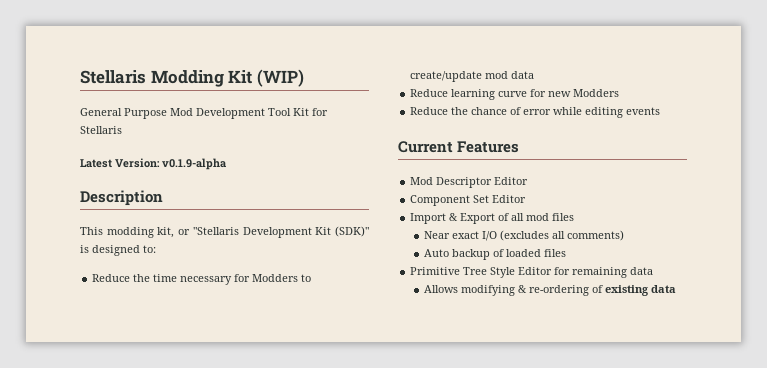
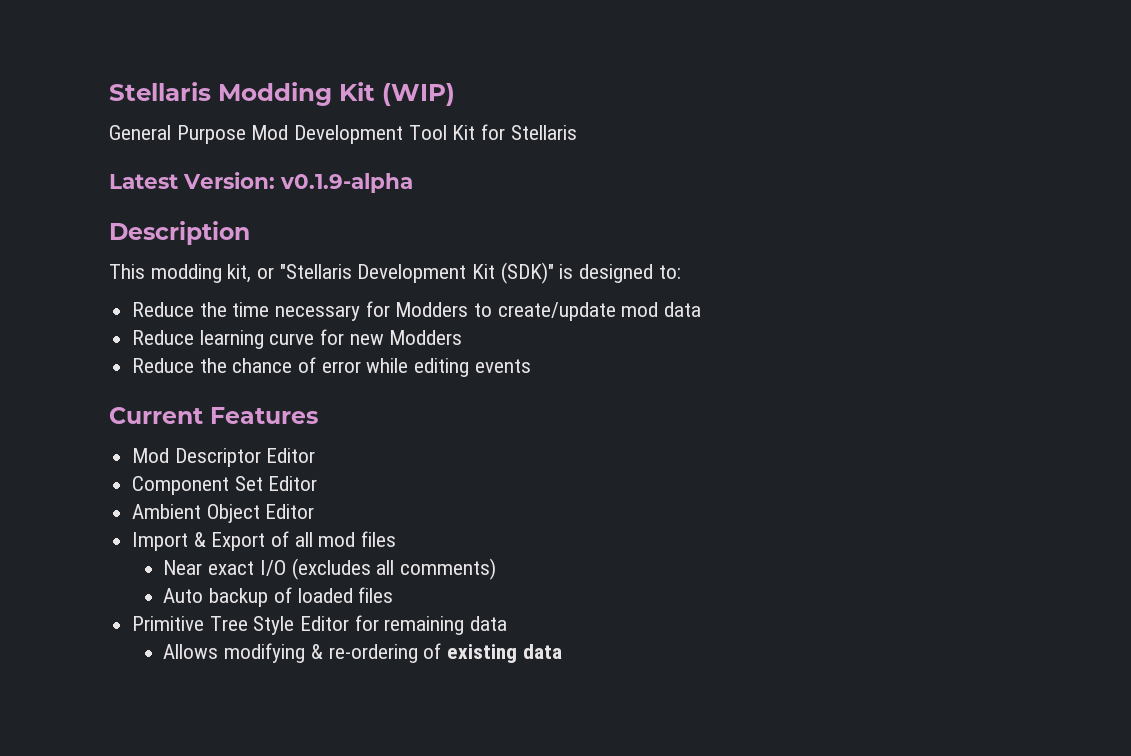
(527, 199) none -> [132,504,315,523] // Ambient Object Editor

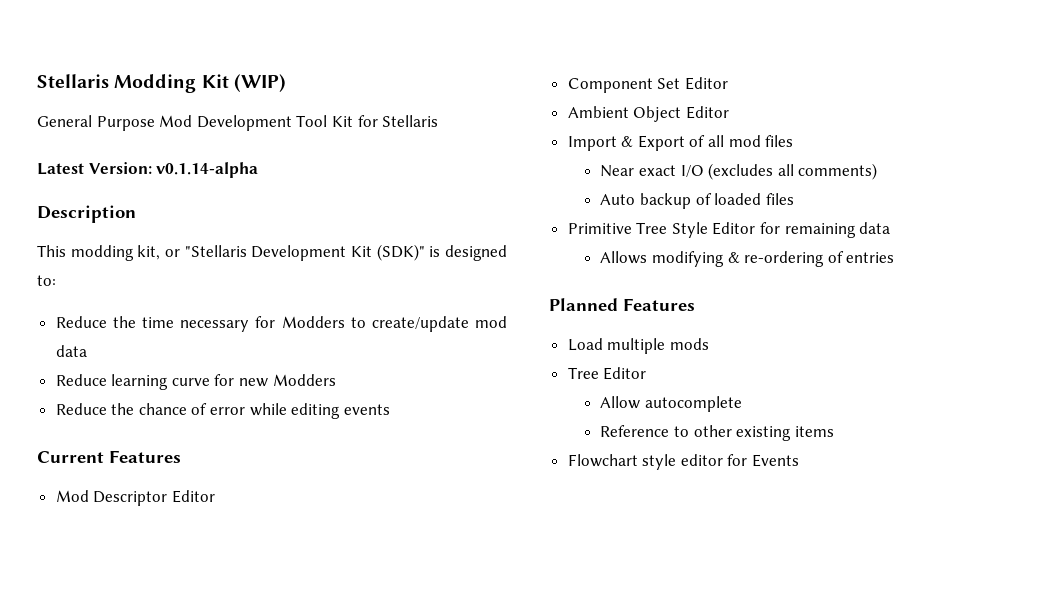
[280,173,413,193] v0.1.9-alpha -> [156,162,259,178] v0.1.14-alpha
[446,644,562,663] existing data -> [846,252,895,263] [549,298,695,311] [567,338,709,354] [567,367,647,380] [600,396,742,412] [600,425,834,441] [567,454,800,470] entries // Planned Features // Load multiple mods // Tree Editor // Allow autocomplete // Reference to other existing items // Flowchart style editor for Events

